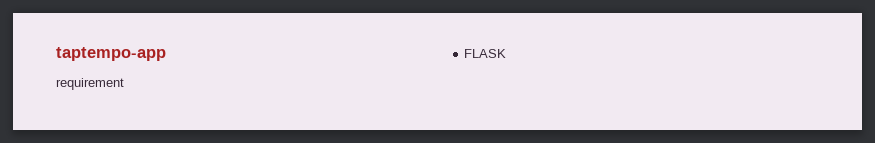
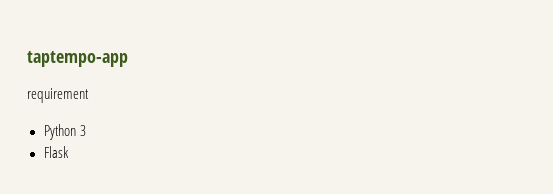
[464,49,507,58] FLASK -> [43,124,86,140] [43,146,69,158] Python 3 // Flask

